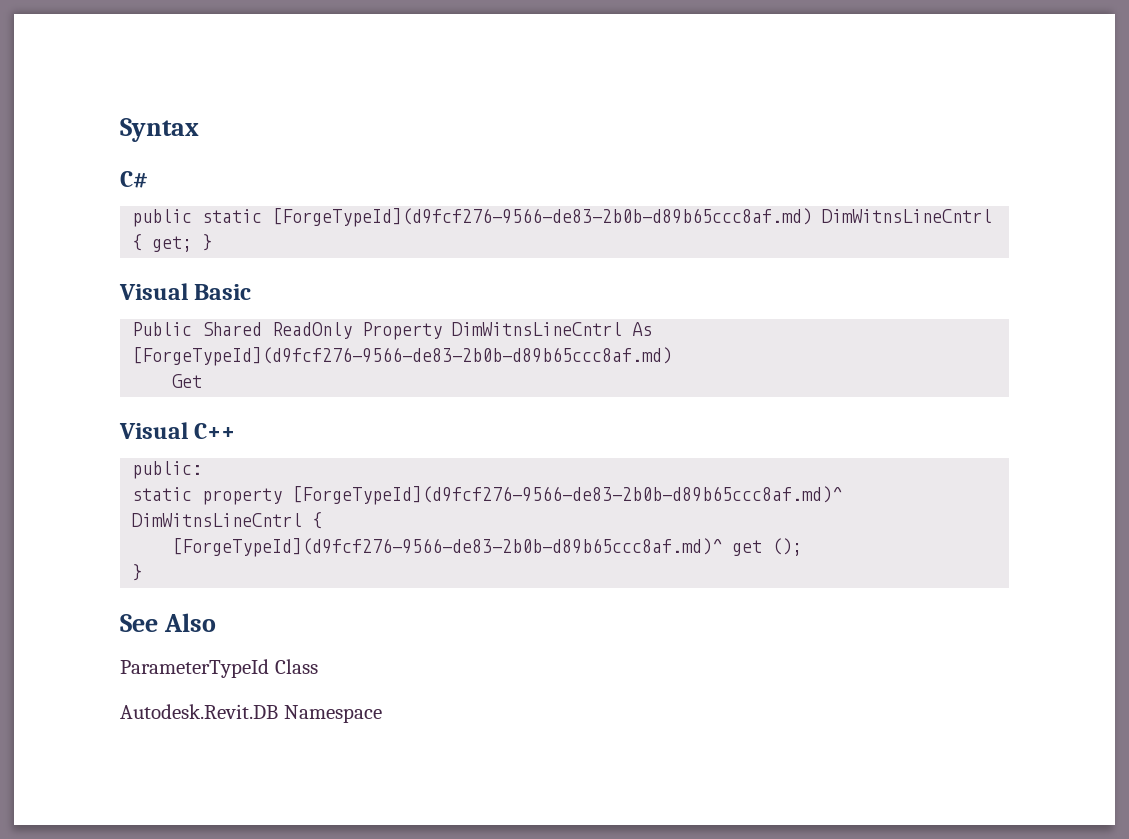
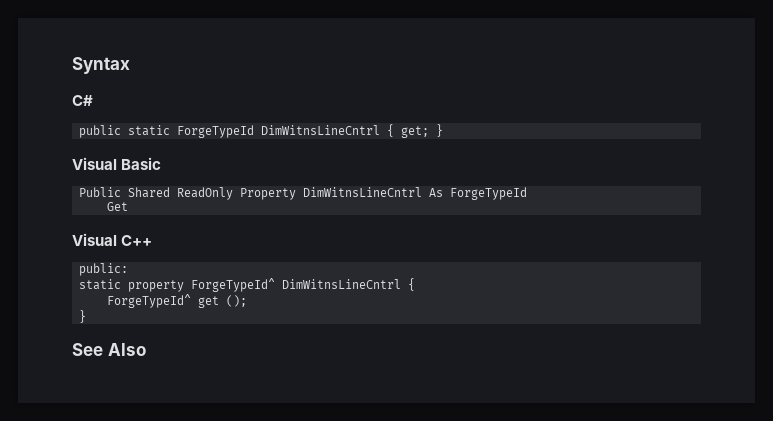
[272,208,813,227] [ForgeTypeId](d9fcf276-9566-de83-2b0b-d89b65ccc8af.md) -> [176,125,254,138] ForgeTypeId
[132,347,673,366] [ForgeTypeId](d9fcf276-9566-de83-2b0b-d89b65ccc8af.md) -> [449,187,527,200] ForgeTypeId
[292,486,843,505] [ForgeTypeId](d9fcf276-9566-de83-2b0b-d89b65ccc8af.md)^ -> [190,278,275,292] ForgeTypeId^
[172,538,723,557] [ForgeTypeId](d9fcf276-9566-de83-2b0b-d89b65ccc8af.md)^ -> [106,294,191,308] ForgeTypeId^
[120,659,318,678] [120,704,382,723] // ParameterTypeId Class // Autodesk.Revit.DB Namespace -> (146, 349) none

